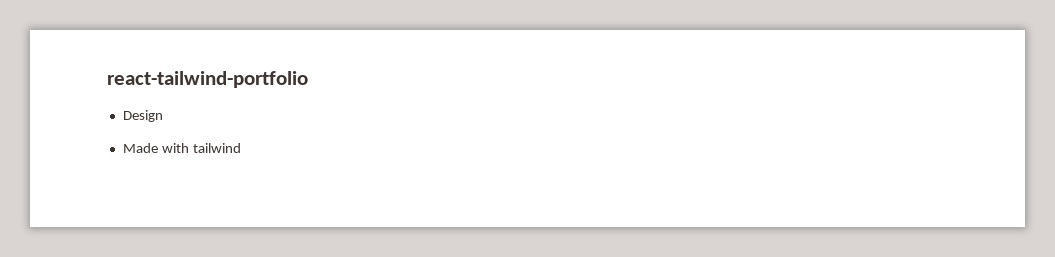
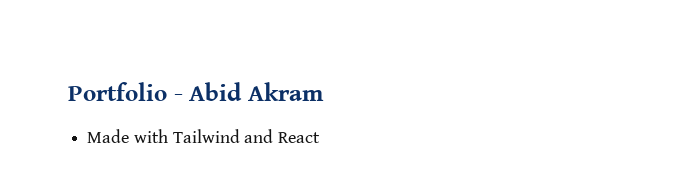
[107,71,308,88] [122,110,163,122] react-tailwind-portfolio // Design -> [68,82,324,101] Portfolio - Abid Akram
[192,143,241,153] tailwind -> [172,129,321,143] Tailwind and React

